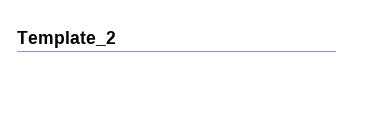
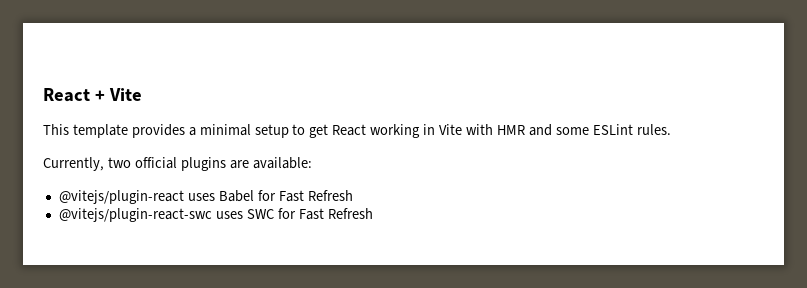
[17,31,116,48] Template_2 -> [43,88,142,102] [43,124,671,138] [43,157,312,171] [58,190,353,204] [58,208,373,222] React + Vite // This template provides a minimal setup to get React working in Vite with HMR and some ESLint rules. // Currently, two official plugins are available: // @vitejs/plugin-react uses Babel for Fast Refresh // @vitejs/plugin-react-swc uses SWC for Fast Refresh

